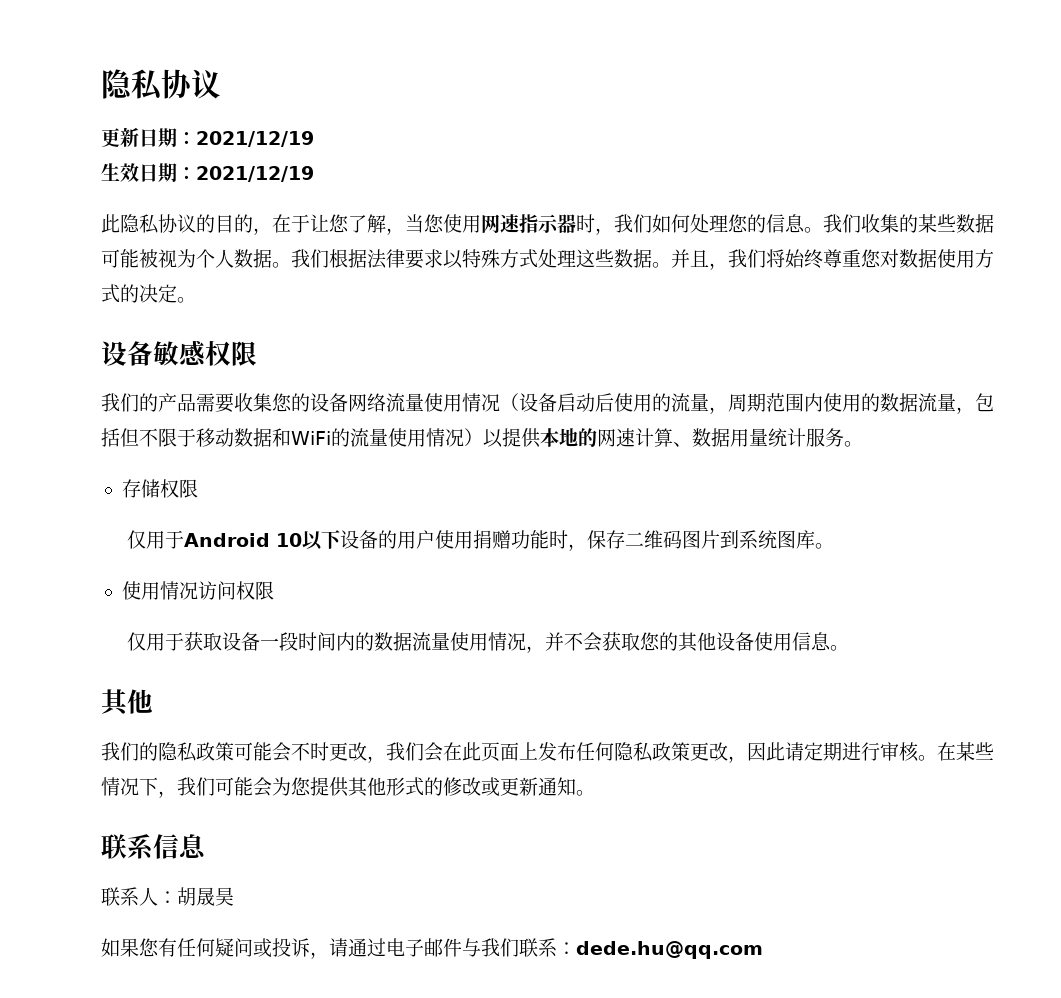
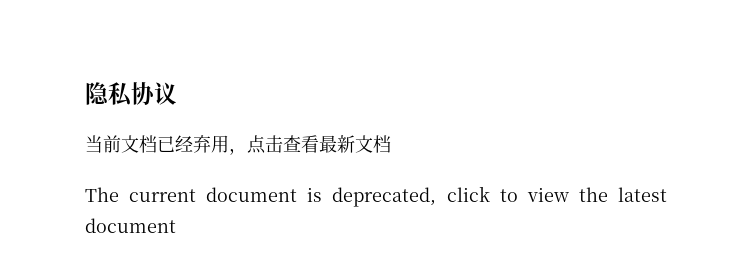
[101,127,314,147] [101,163,314,182] [101,214,994,235] [101,249,994,270] [101,284,196,303] [101,340,257,366] [101,393,994,414] [101,428,863,448] [121,479,198,498] [126,530,834,551] [121,581,274,600] [126,632,849,653] [101,689,153,716] [101,742,994,763] [101,777,595,798] [101,834,207,860] [101,887,234,906] [101,938,763,959] 更新日期：2021/12/19 // 生效日期：2021/12/19 // 此隐私协议的目的，在于让您了解，当您使用网速指示器时，我们如何处理您的信息。我们收集的某些数据可能被视为个人数据。我们根据法律要求以特殊方式处理这些数据。并且，我们将始终尊重您对数据使用方式的决定。 // 设备敏感权限 // 我们的产品需要收集您的设备网络流量使用情况（设备启动后使用的流量，周期范围内使用的数据流量，包括但不限于移动数据和WiFi的流量使用情况）以提供本地的网速计算、数据用量统计服务。 // 存储权限 // 仅用于Android 10以下设备的用户使用捐赠功能时，保存二维码图片到系统图库。 // 使用情况访问权限 // 仅用于获取设备一段时间内的数据流量使用情况，并不会获取您的其他设备使用信息。 // 其他 // 我们的隐私政策可能会不时更改，我们会在此页面上发布任何隐私政策更改，因此请定期进行审核。在某些情况下，我们可能会为您提供其他形式的修改或更新通知。 // 联系信息 // 联系人：胡晟昊 // 如果您有任何疑问或投诉，请通过电子邮件与我们联系：dede.hu@qq.com -> [85,135,391,155] [85,186,667,207] [85,218,176,233] 当前文档已经弃用，点击查看最新文档 // The current document is deprecated, click to view the latest document

